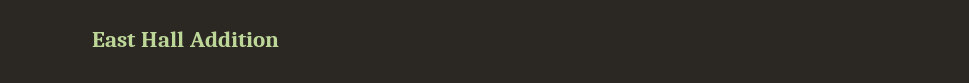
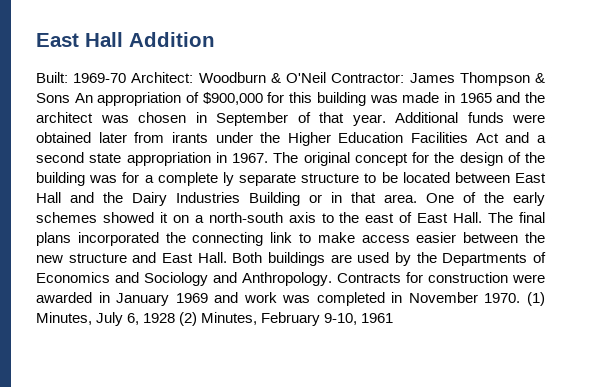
(280, 39) none -> [36,72,545,86] [36,92,545,106] [36,112,545,126] [36,132,546,146] [36,152,545,166] [36,172,547,186] [36,192,545,206] [36,212,546,223] [36,232,546,246] [36,252,547,266] [36,272,545,286] [36,292,545,306] [36,312,394,326] // Built: 1969-70 Architect: Woodburn & O'Neil Contractor: James Thompson & Sons An appropriation of $900,000 for this building was made in 1965 and the architect was chosen in September of that year. Additional funds were obtained later from irants under the Higher Education Facilities Act and a second state appropriation in 1967. The original concept for the design of the building was for a complete ly separate structure to be located between East Hall and the Dairy Industries Building or in that area. One of the early schemes showed it on a north-south axis to the east of East Hall. The final plans incorporated the connecting link to make access easier between the new structure and East Hall. Both buildings are used by the Departments of Economics and Sociology and Anthropology. Contracts for construction were awarded in January 1969 and work was completed in November 1970. (1) Minutes, July 6, 1928 (2) Minutes, February 9-10, 1961

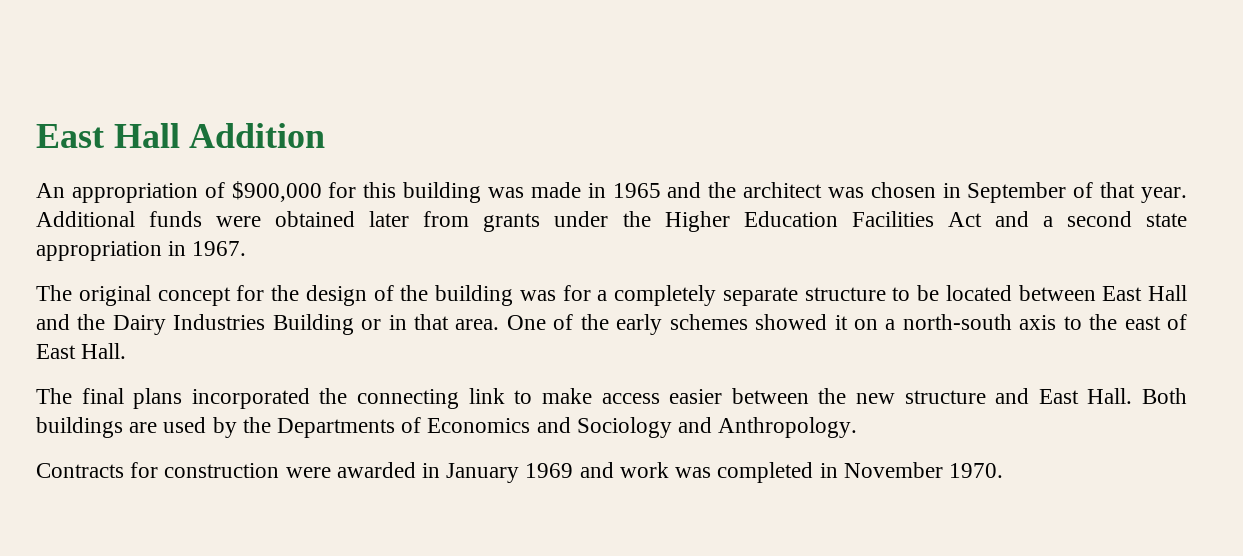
[36,72,545,86] [36,93,70,103] Built: 1969-70 Architect: Woodburn & O'Neil Contractor: James Thompson & Sons -> (326, 135) none
[171,132,208,143] irants -> [483,213,541,232] grants
(268, 158) none -> (247, 248) //
[157,172,234,186] complete ly -> [614,285,716,306] completely
(483, 217) none -> (127, 351) //
(332, 279) none -> (858, 427) //
[527,292,545,306] [36,312,394,326] (1) Minutes, July 6, 1928 (2) Minutes, February 9-10, 1961 -> (1003, 470) none

